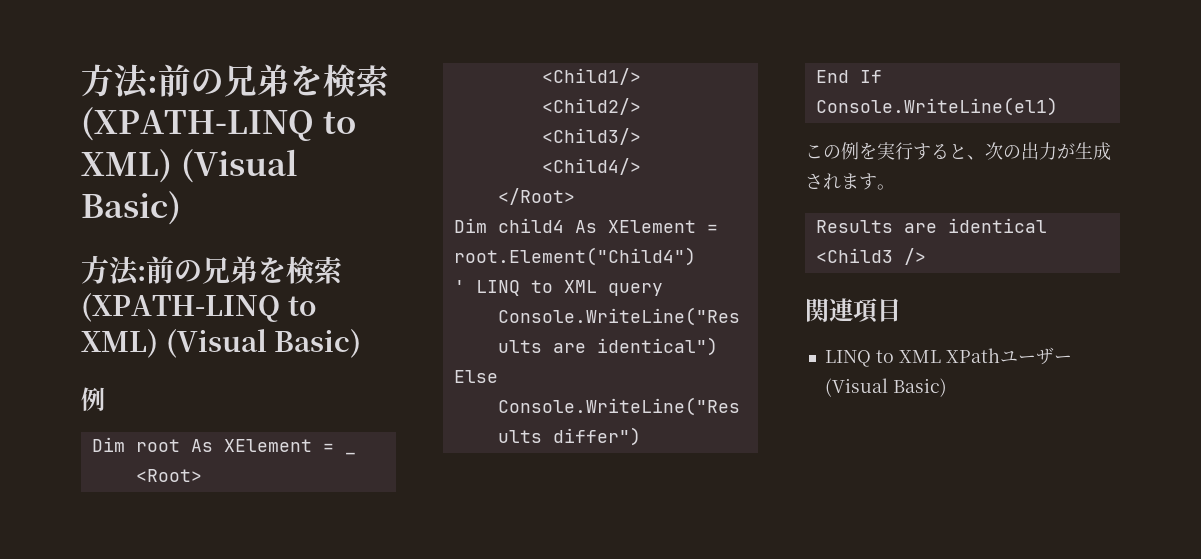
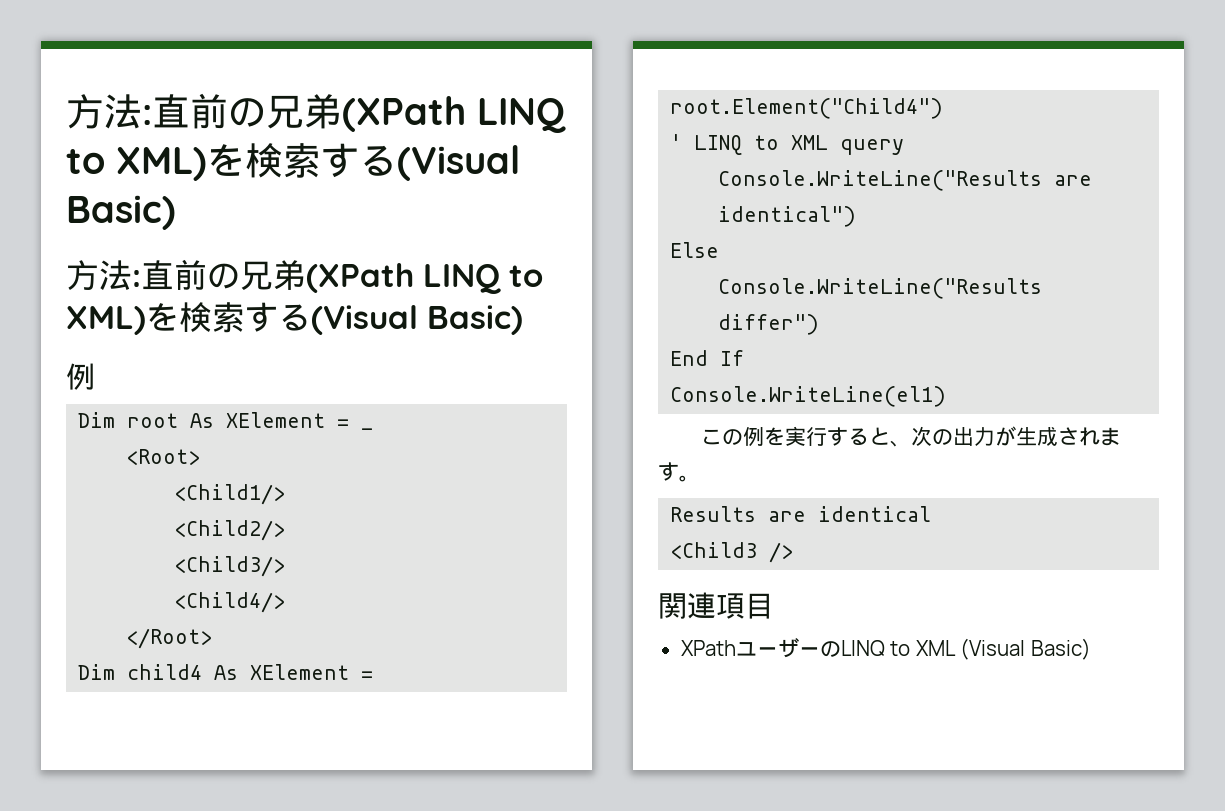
[81,64,389,99] [81,107,356,141] [81,149,172,183] 方法:前の兄弟を検索(XPATH-LINQ to XML) -> [66,93,566,133] [66,143,397,181] 方法:直前の兄弟(XPath LINQ to XML)を検索する
[146,256,342,284] [81,293,316,322] [81,329,158,358] 前の兄弟を検索(XPATH-LINQ to XML) -> [141,259,543,294] [66,302,311,335] 直前の兄弟(XPath LINQ to XML)を検索する
[824,347,1072,367] LINQ to XML XPathユーザー -> [680,638,956,658] XPathユーザーのLINQ to XML

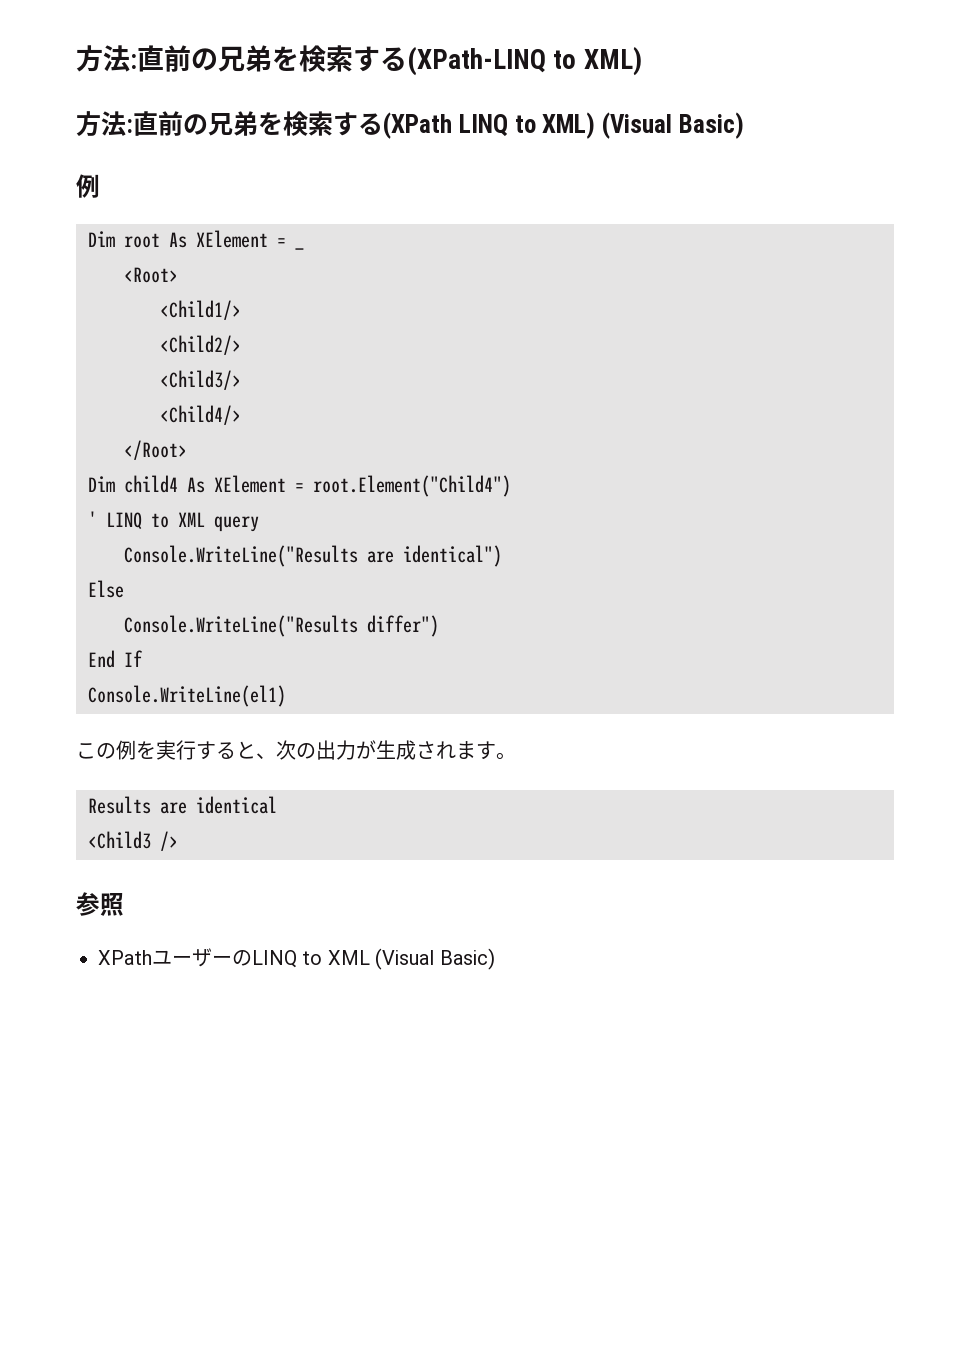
[66,93,566,133] [66,143,520,181] [66,195,176,230] [66,259,543,294] [66,302,311,335] 方法:直前の兄弟(XPath LINQ to XML)を検索する(Visual Basic) // 方法:直前の兄弟(XPath LINQ to XML)を検索する -> [76,45,642,76] [76,111,596,139] 方法:直前の兄弟を検索する(XPath-LINQ to XML) // 方法:直前の兄弟を検索する(XPath LINQ to XML)
[658,592,774,619] 関連項目 -> [76,892,124,916] 参照

